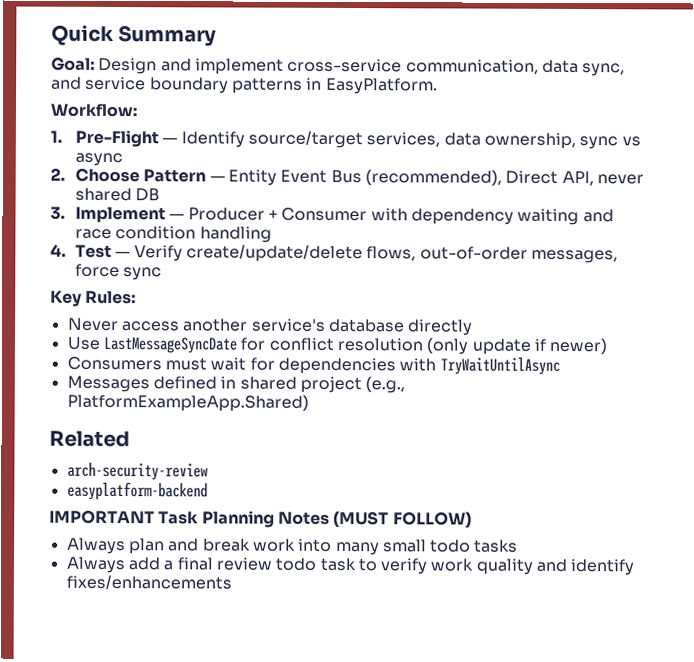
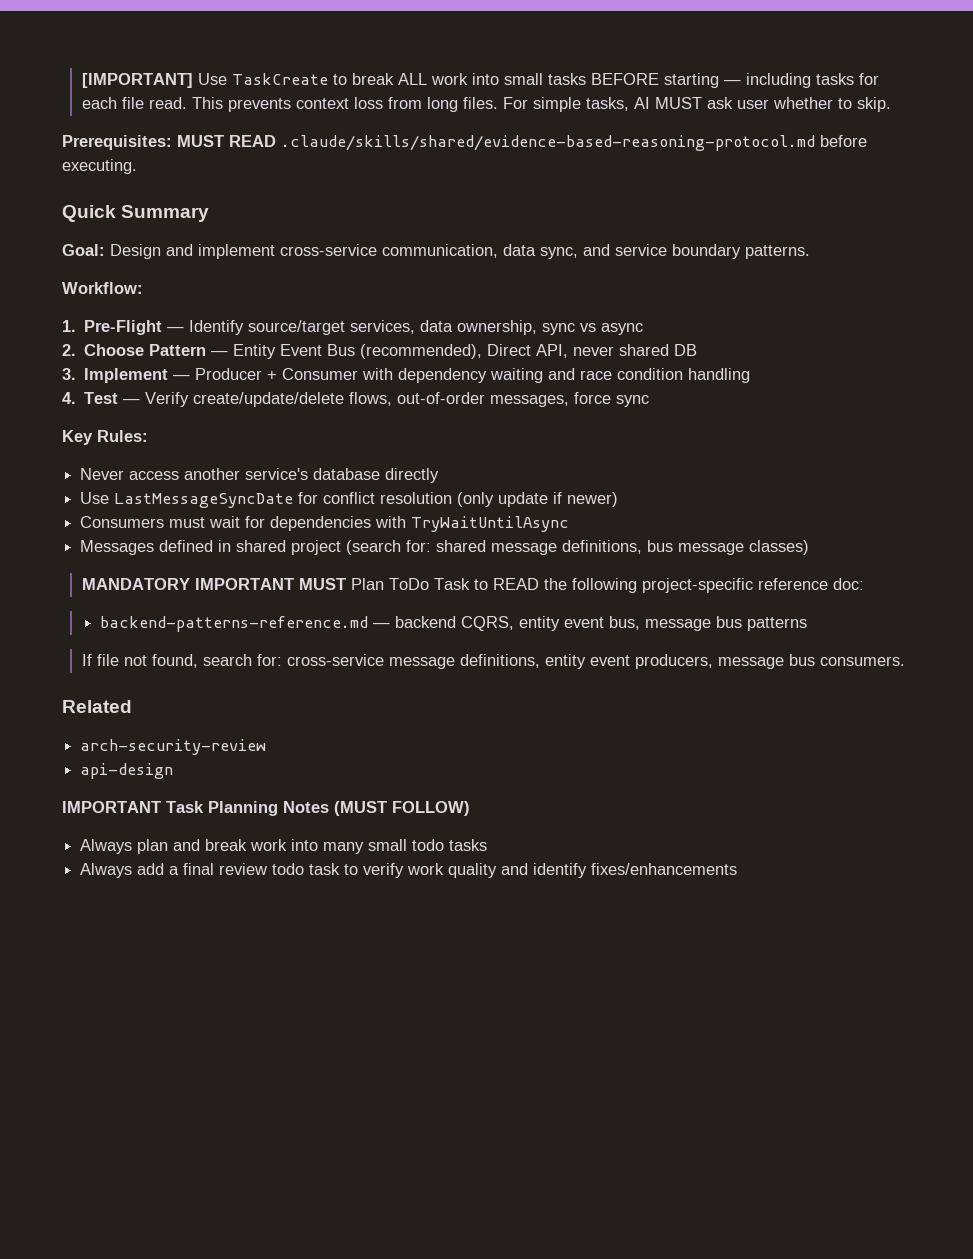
(51, 35) none -> [81,73,879,88] [81,97,891,112] [62,135,867,151] [62,159,137,174] [IMPORTANT] Use TaskCreate to break ALL work into small tasks BEFORE starting — including tasks for each file read. This prevents context loss from long files. For simple tasks, AI MUST ask user whether to skip. // Prerequisites: MUST READ .claude/skills/shared/evidence-based-reasoning-protocol.md before executing. //
[231,77,438,95] patterns in EasyPlatform. -> [745,245,810,259] patterns.
[365,376,406,394] [66,393,309,412] (e.g., PlatformExampleApp.Shared) -> [346,540,810,555] [81,578,864,593] [99,616,807,632] [81,654,905,669] (search for: shared message definitions, bus message classes) // MANDATORY IMPORTANT MUST Plan ToDo Task to READ the following project-specific reference doc: // backend-patterns-reference.md — backend CQRS, entity event bus, message bus patterns // If file not found, search for: cross-service message definitions, entity event producers, message bus consumers.
[66,481,208,501] easyplatform-backend -> [80,763,174,779] api-design

